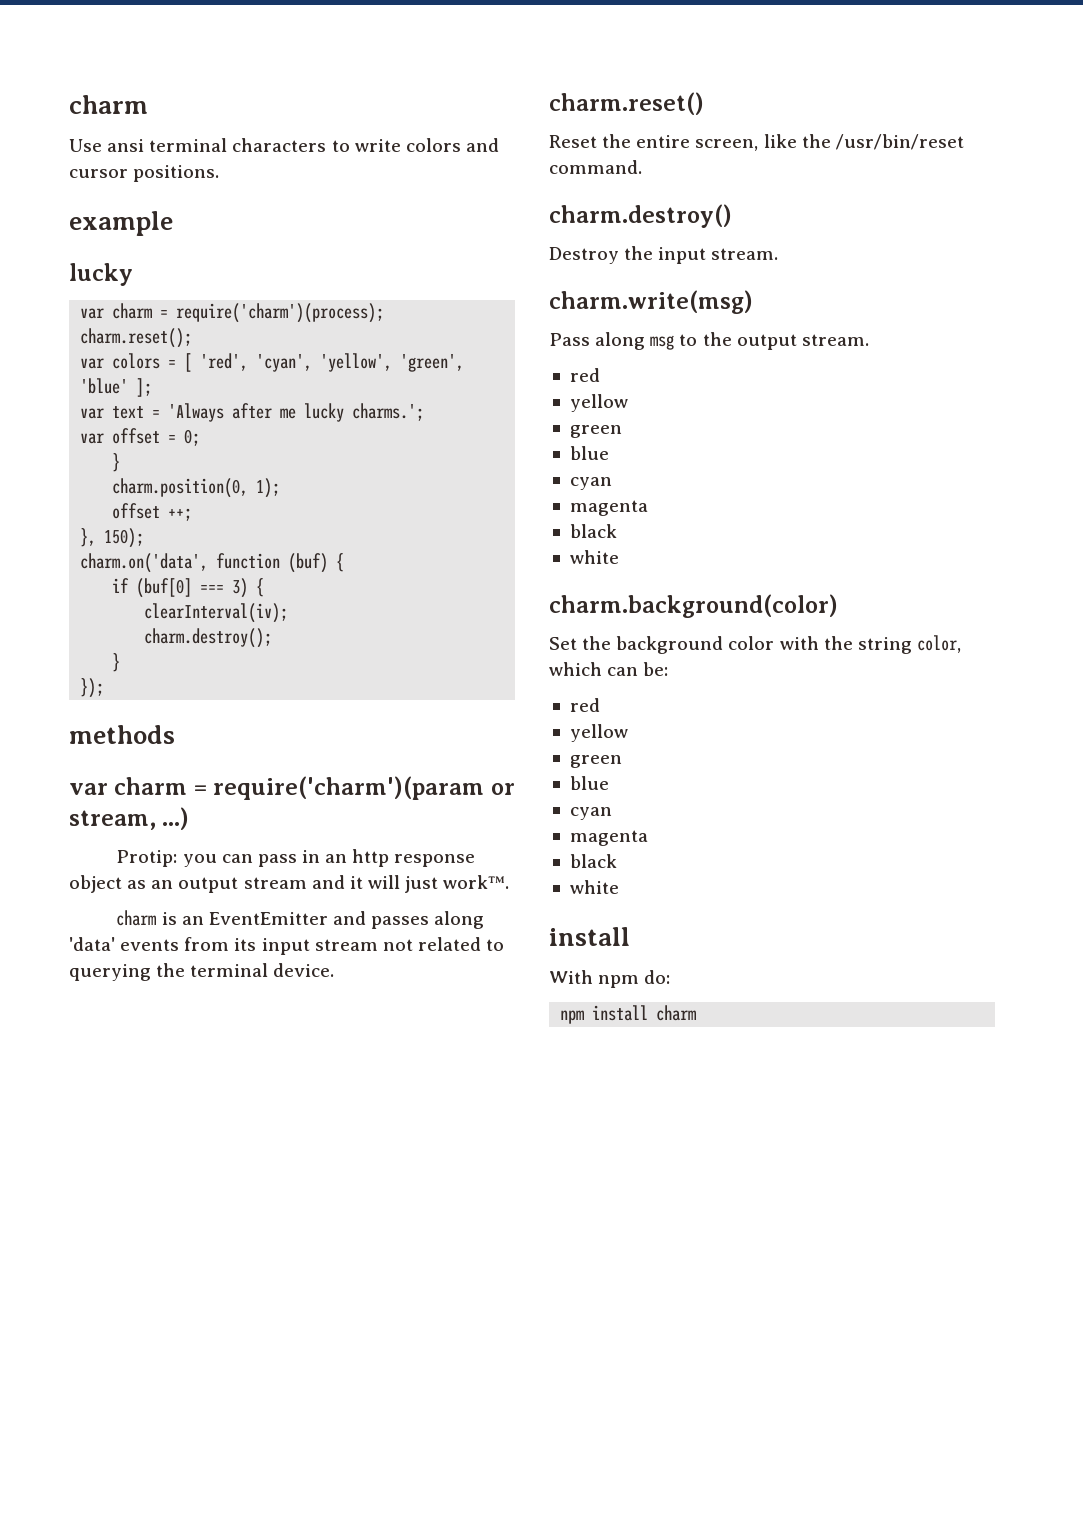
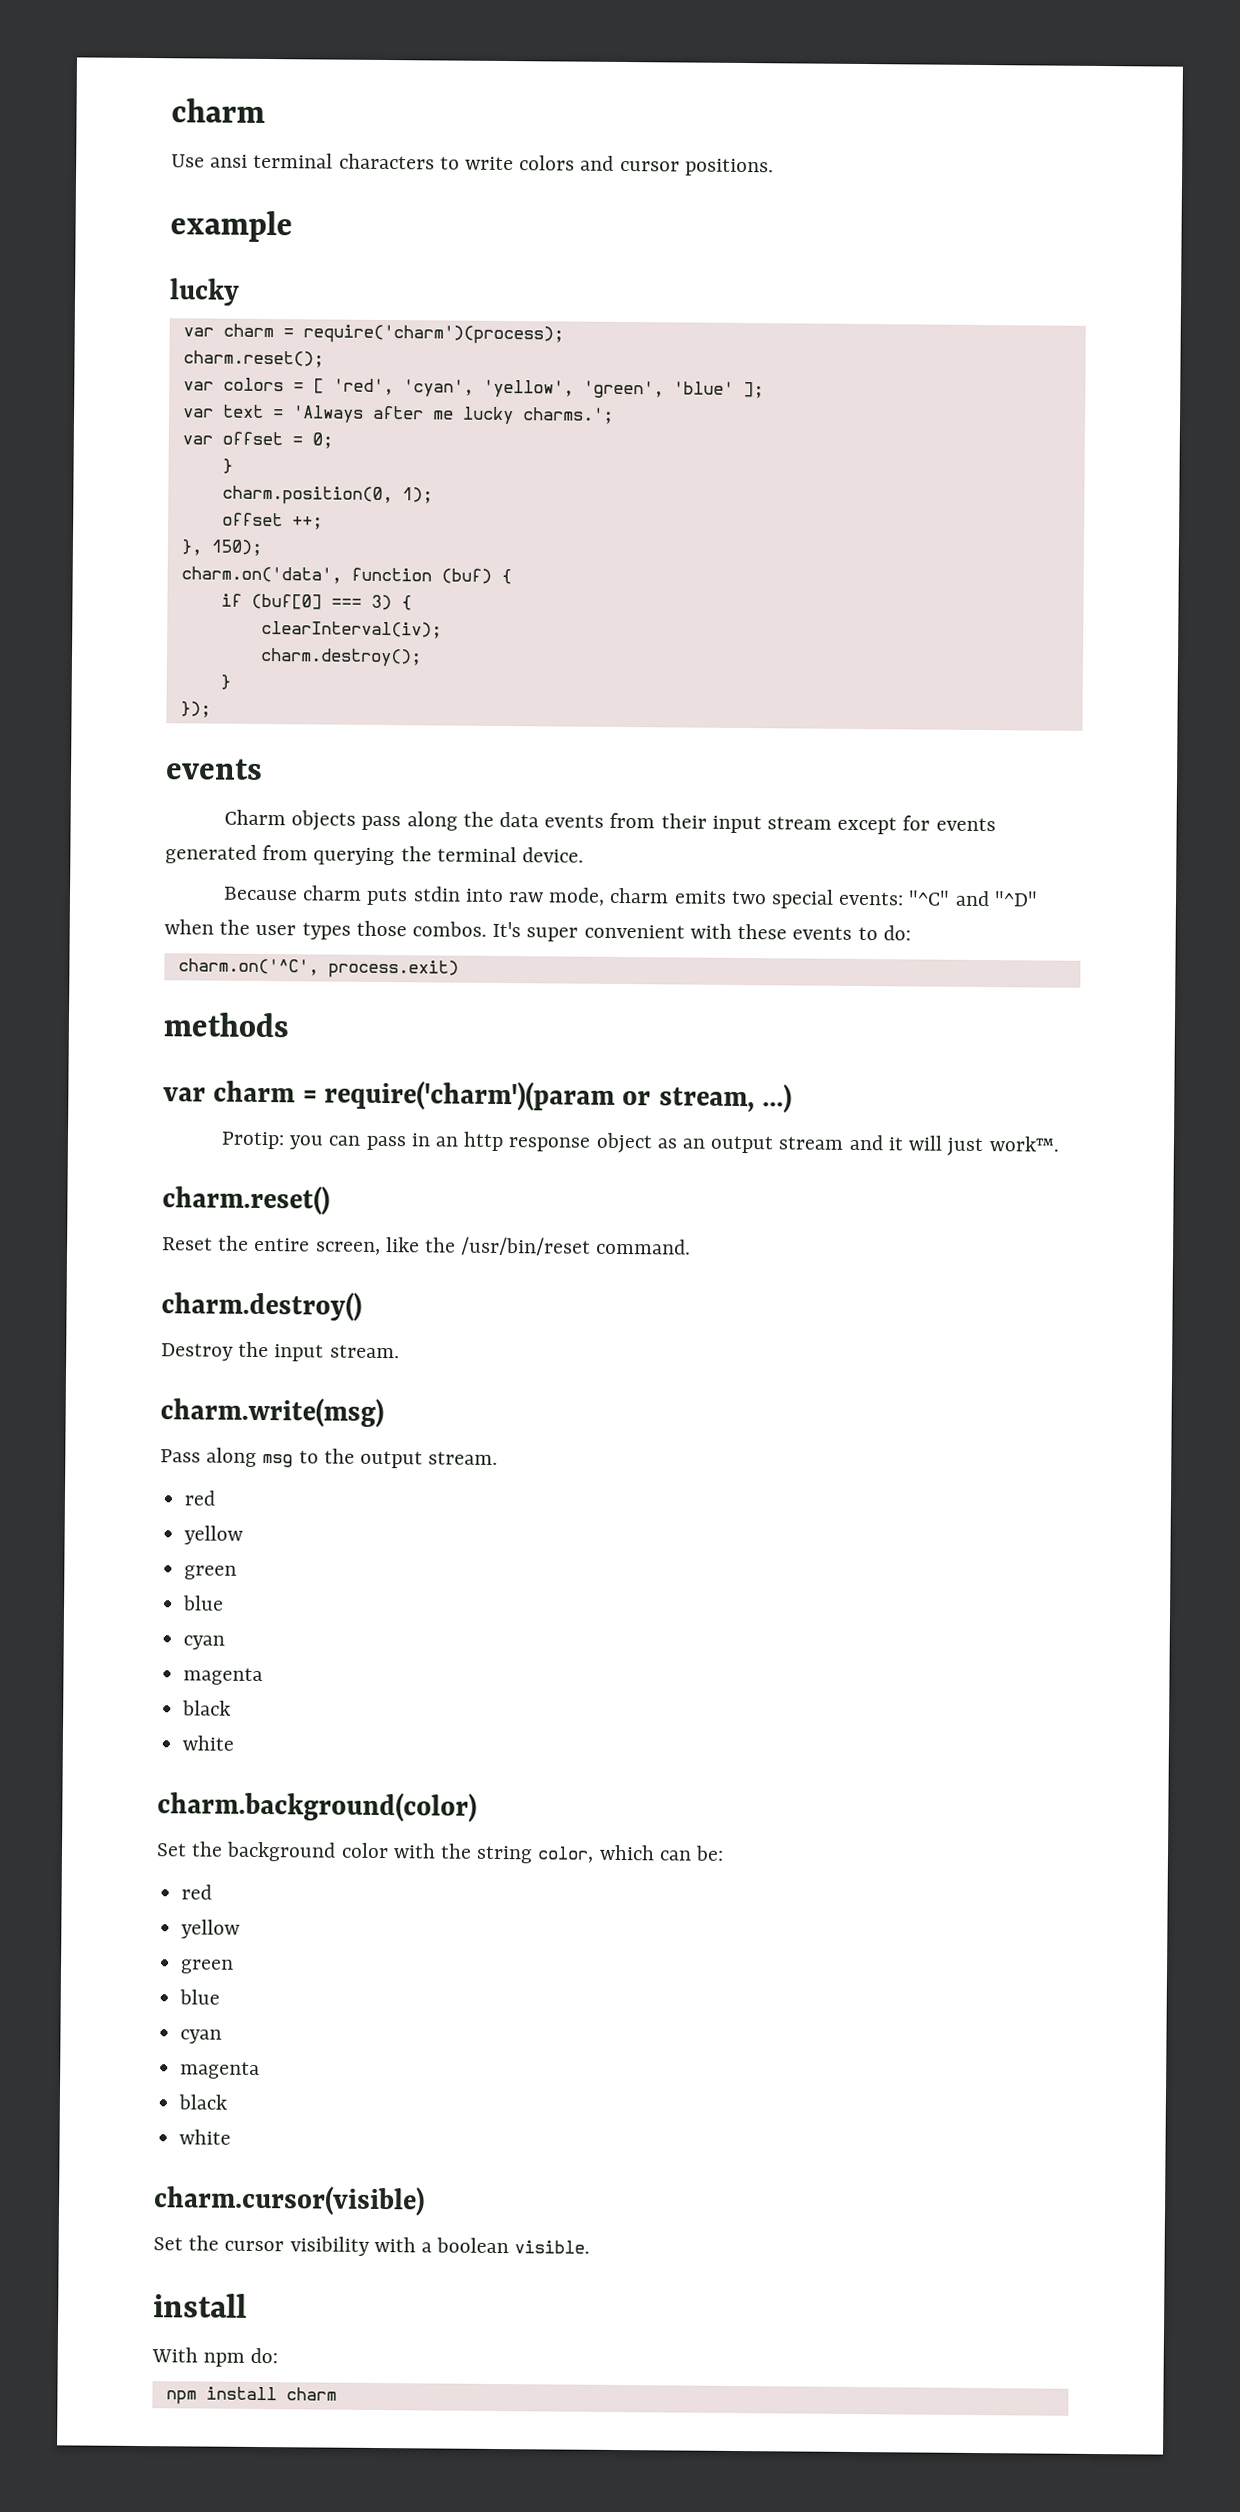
(105, 688) none -> [165,758,263,780] [223,809,996,835] [165,844,585,866] [222,885,1038,909] [164,919,911,942] [177,958,459,979] // events // Charm objects pass along the data events from their input stream except for events generated from querying the terminal device. // Because charm puts stdin into raw mode, charm emits two special events: "^C" and "^D" when the user types those combos. It's super convenient with these events to do: // charm.on('^C', process.exit)
[116,910,485,929] [69,937,505,955] [69,963,335,981] // charm is an EventEmitter and passes along 'data' events from its input stream not related to querying the terminal device. -> (1060, 1144) none
(619, 887) none -> [153,2185,425,2217] [153,2235,591,2256] // charm.cursor(visible) // Set the cursor visibility with a boolean visible.

